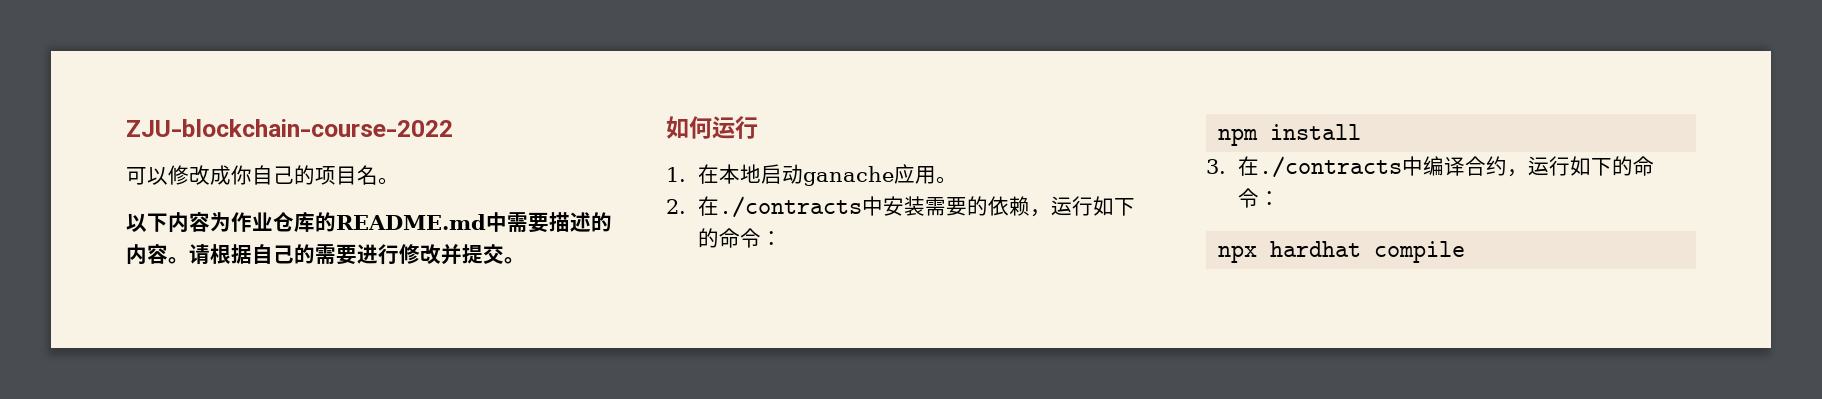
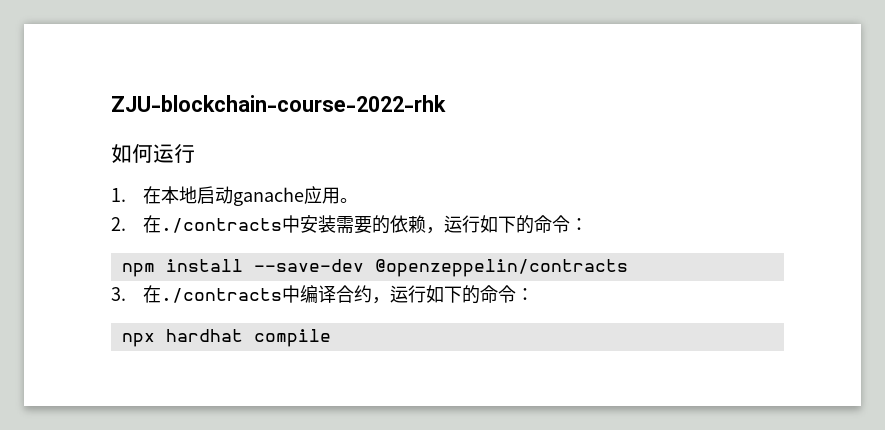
[126,119,453,137] [126,165,399,185] [126,212,612,233] [126,244,525,265] ZJU-blockchain-course-2022 // 可以修改成你自己的项目名。 // 以下内容为作业仓库的README.md中需要描述的内容。请根据自己的需要进行修改并提交。 -> [111,95,446,112] ZJU-blockchain-course-2022-rhk
(1362, 132) none -> [253,259,628,277] --save-dev @openzeppelin/contracts

